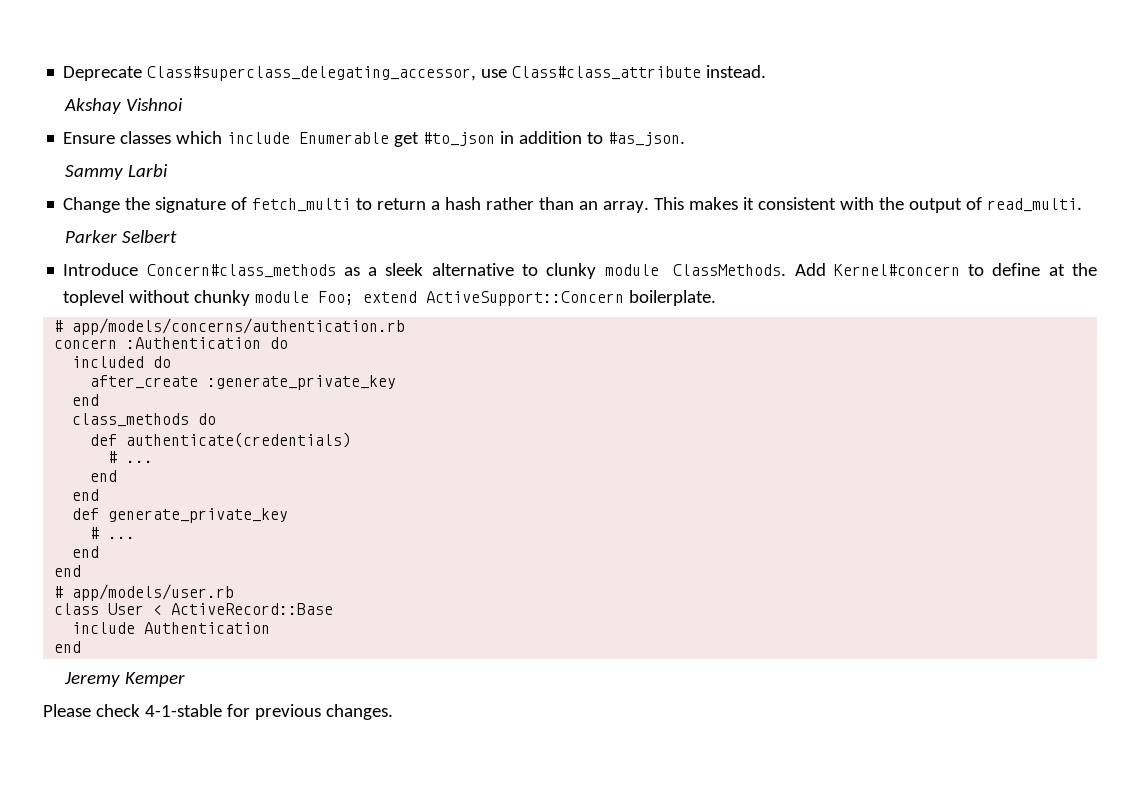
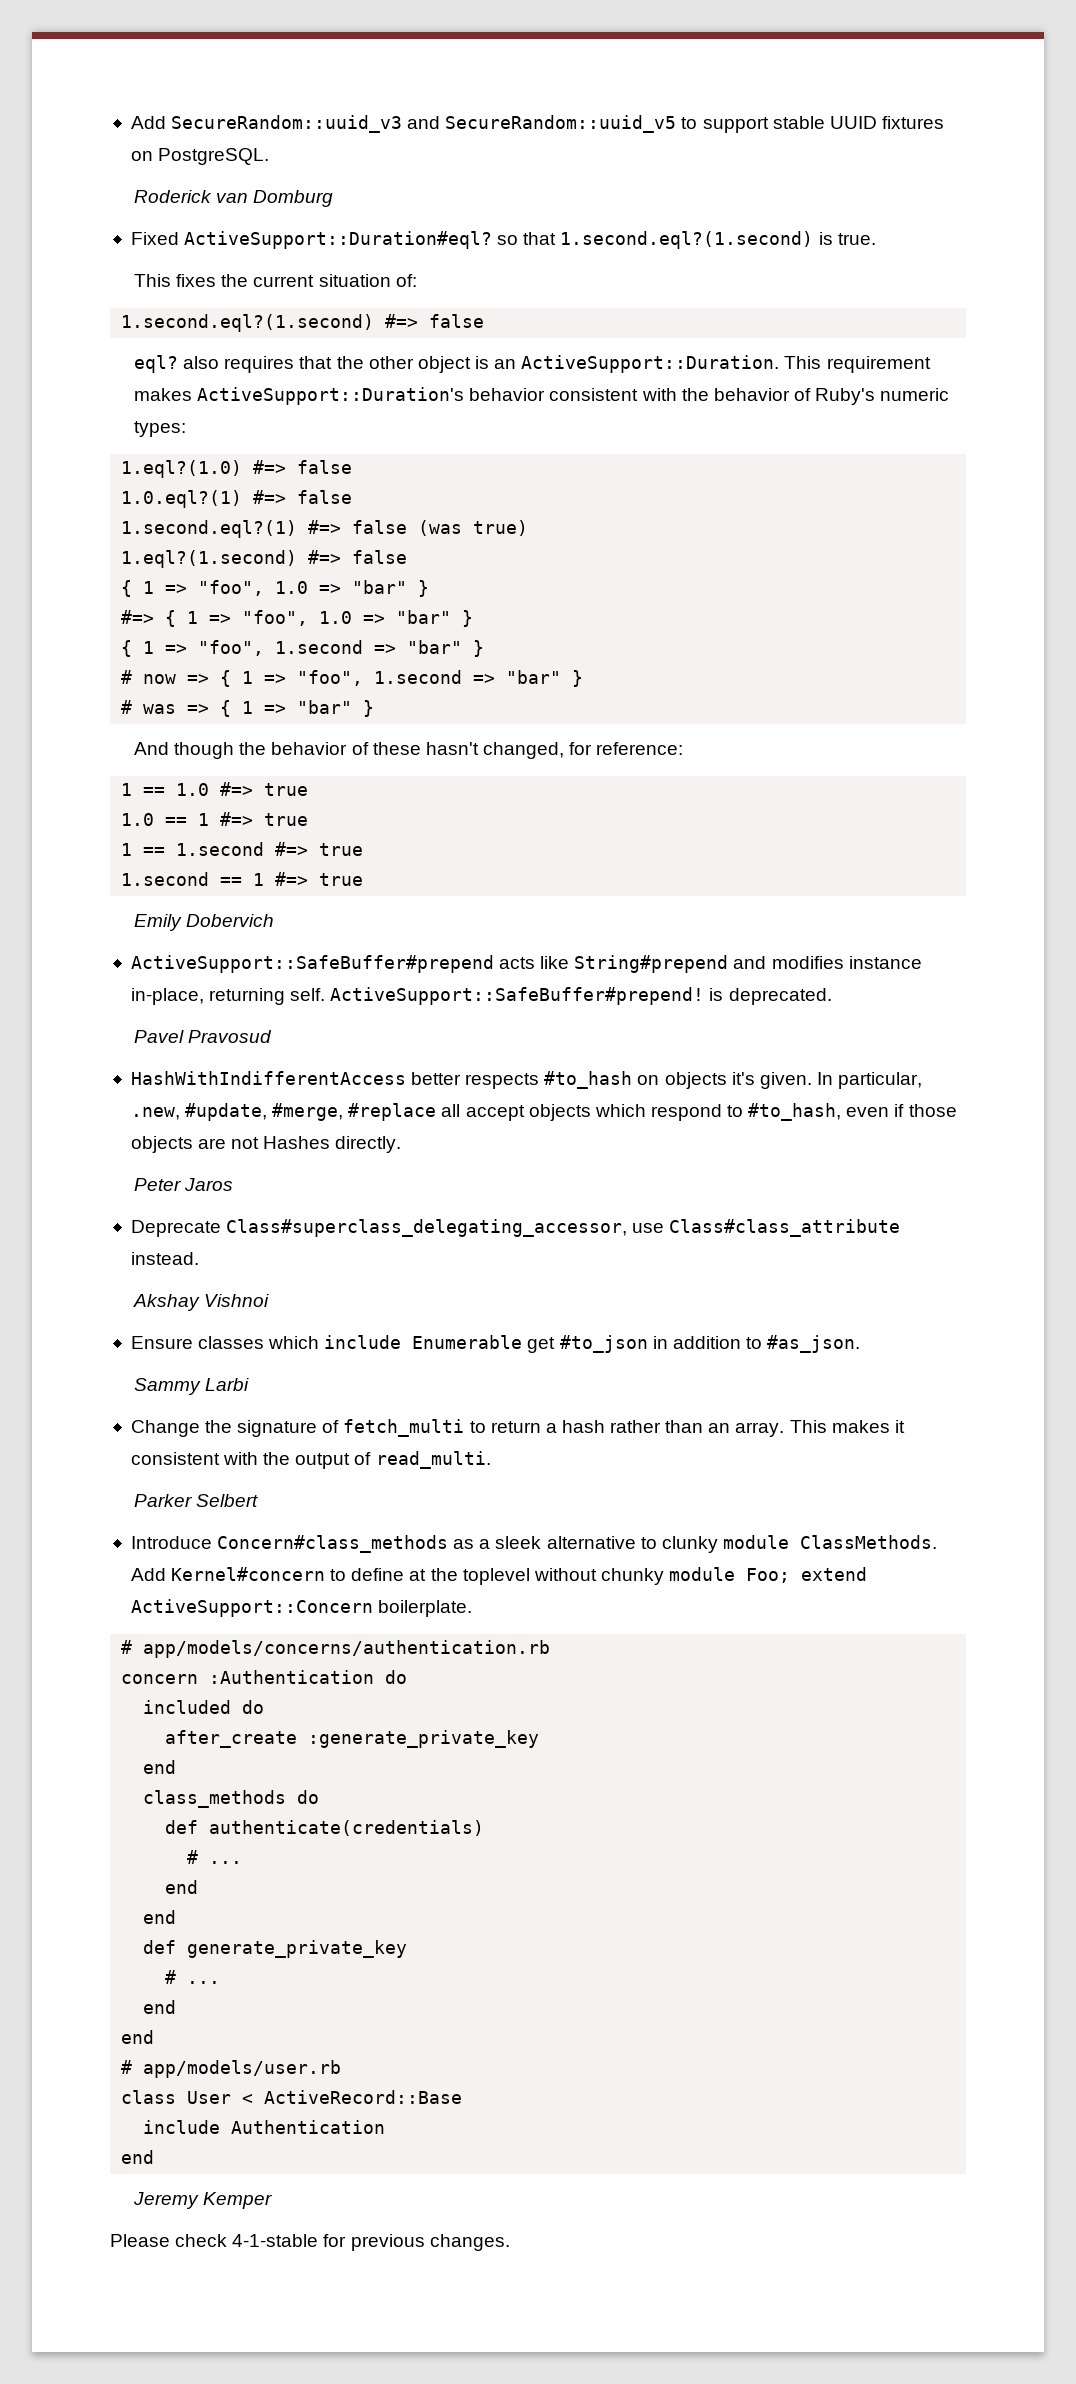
(63, 73) none -> [130,115,944,133] [130,148,270,165] [134,190,334,207] [130,231,876,249] [134,274,417,287] [121,314,485,332] [134,355,931,373] [134,387,950,405] [134,421,187,437] [121,460,353,478] [121,490,353,508] [121,520,529,538] [121,550,408,568] [121,580,430,597] [121,610,474,627] [121,640,485,657] [121,670,584,687] [121,700,375,717] [134,742,684,759] [121,782,309,796] [121,812,309,826] [121,842,364,856] [121,872,364,886] [134,914,275,931] [130,955,922,973] [130,987,832,1005] [134,1030,273,1043] [130,1071,923,1089] [130,1103,957,1121] [130,1136,402,1153] [134,1178,234,1191] Add SecureRandom::uuid_v3 and SecureRandom::uuid_v5 to support stable UUID fixtures on PostgreSQL. // Roderick van Domburg // Fixed ActiveSupport::Duration#eql? so that 1.second.eql?(1.second) is true. // This fixes the current situation of: // 1.second.eql?(1.second) #=> false // eql? also requires that the other object is an ActiveSupport::Duration. This requirement makes ActiveSupport::Duration's behavior consistent with the behavior of Ruby's numeric types: // 1.eql?(1.0) #=> false // 1.0.eql?(1) #=> false // 1.second.eql?(1) #=> false (was true) // 1.eql?(1.second) #=> false // { 1 => "foo", 1.0 => "bar" } // #=> { 1 => "foo", 1.0 => "bar" } // { 1 => "foo", 1.second => "bar" } // # now => { 1 => "foo", 1.second => "bar" } // # was => { 1 => "bar" } // And though the behavior of these hasn't changed, for reference: // 1 == 1.0 #=> true // 1.0 == 1 #=> true // 1 == 1.second #=> true // 1.second == 1 #=> true // Emily Dobervich // ActiveSupport::SafeBuffer#prepend acts like String#prepend and modifies instance in-place, returning self. ActiveSupport::SafeBuffer#prepend! is deprecated. // Pavel Pravosud // HashWithIndifferentAccess better respects #to_hash on objects it's given. In particular, .new, #update, #merge, #replace all accept objects which respond to #to_hash, even if those objects are not Hashes directly. // Peter Jaros //

